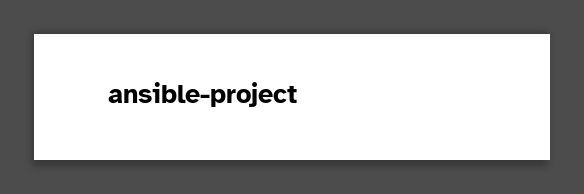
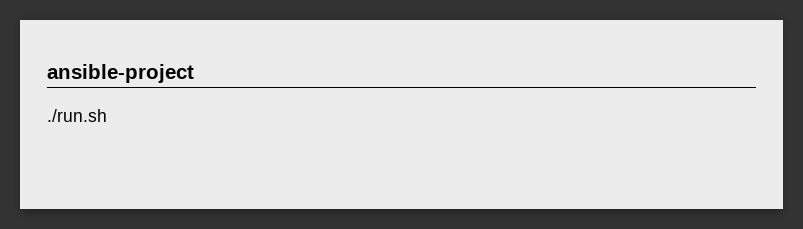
(297, 94) none -> [47,109,107,122] // ./run.sh

